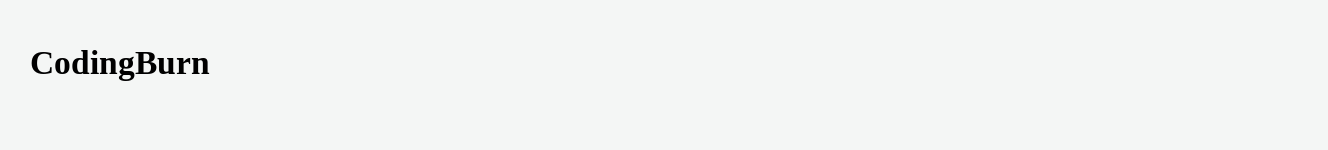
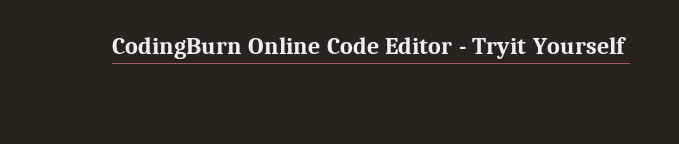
(210, 65) none -> [248,37,626,59] Online Code Editor - Tryit Yourself

